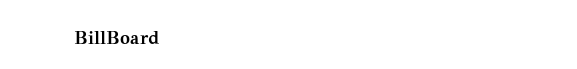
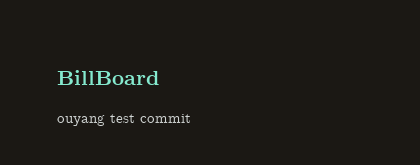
(160, 38) none -> [57,114,191,126] // ouyang test commit

